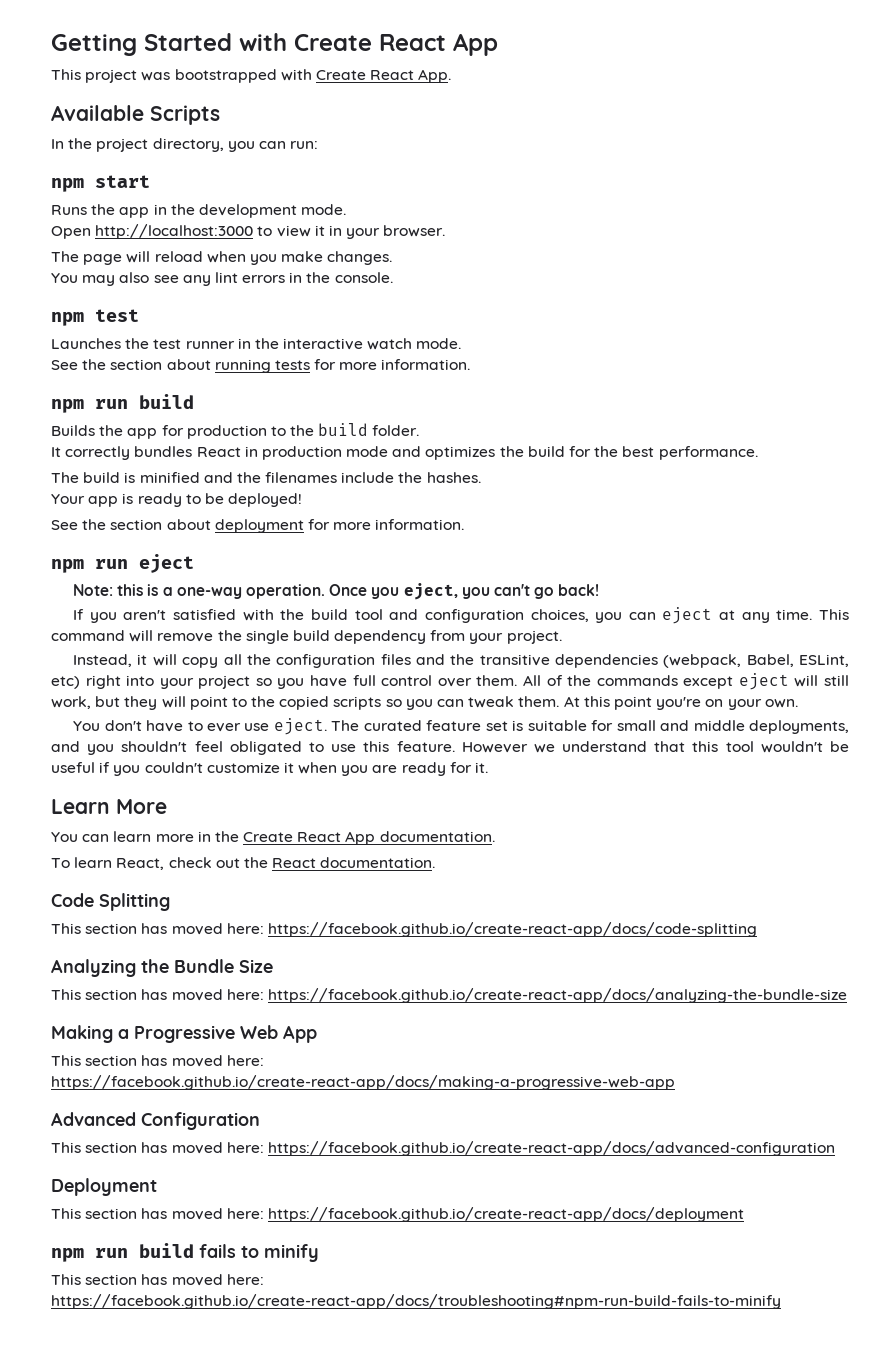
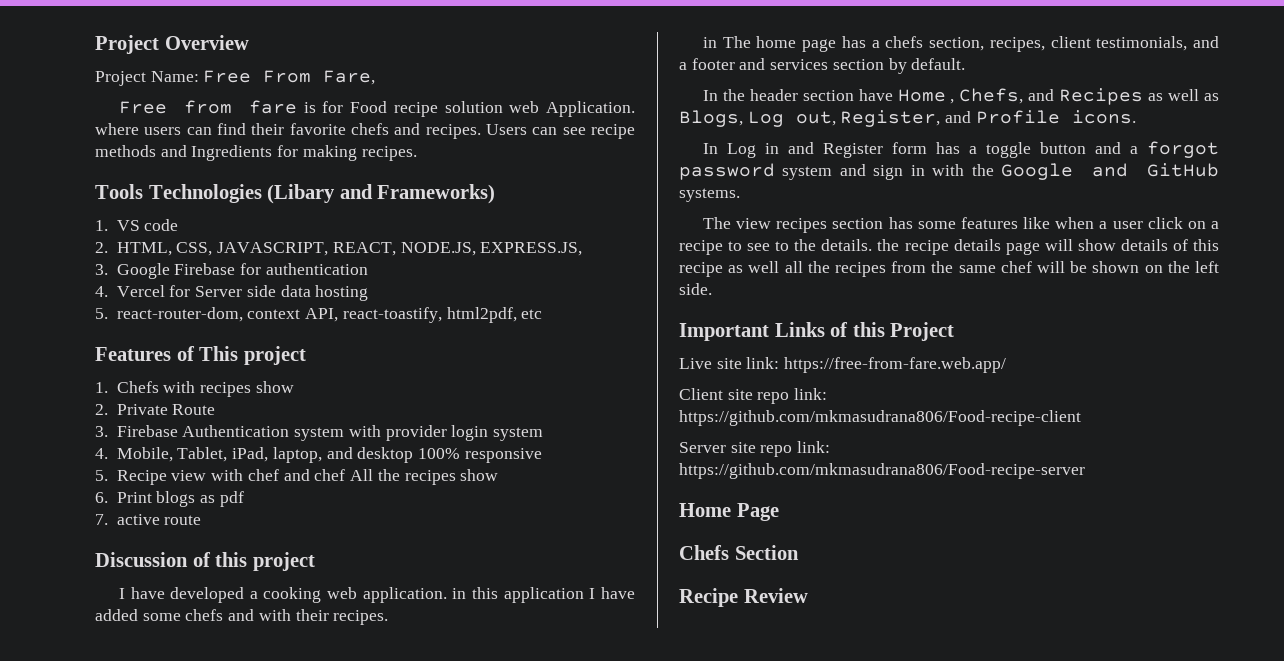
[51,33,498,56] [51,69,452,83] [51,105,220,125] [51,138,319,152] [51,175,150,192] [51,204,347,218] [51,224,446,239] [51,251,393,265] [51,272,393,286] [51,309,139,326] [51,338,462,350] [51,359,471,373] [51,394,194,413] [51,423,420,439] [51,446,758,460] [51,472,481,483] [51,493,303,507] [51,519,465,533] [51,554,194,573] [73,583,600,600] [73,607,850,624] [51,630,562,644] [73,654,849,668] [51,673,849,690] [51,696,798,710] [73,718,849,735] [51,741,849,755] [51,762,489,776] [51,799,167,814] [51,831,495,845] [51,857,436,870] [51,893,170,911] [51,922,757,937] [51,959,273,977] [51,988,847,1003] [51,1025,317,1043] [51,1055,264,1067] [51,1075,675,1090] [51,1112,260,1130] [51,1141,835,1156] [51,1178,157,1196] [51,1207,744,1222] [51,1243,319,1262] [51,1274,264,1286] [51,1294,781,1309] Getting Started with Create React App // This project was bootstrapped with Create React App. // Available Scripts // In the project directory, you can run: // npm start // Runs the app in the development mode. // Open http://localhost:3000 to view it in your browser. // The page will reload when you make changes. // You may also see any lint errors in the console. // npm test // Launches the test runner in the interactive watch mode. // See the section about running tests for more information. // npm run build // Builds the app for production to the build folder. // It correctly bundles React in production mode and optimizes the build for the best performance. // The build is minified and the filenames include the hashes. // Your app is ready to be deployed! // See the section about deployment for more information. // npm run eject // Note: this is a one-way operation. Once you eject, you can't go back! // If you aren't satisfied with the build tool and configuration choices, you can eject at any time. This command will remove the single build dependency from your project. // Instead, it will copy all the configuration files and the transitive dependencies (webpack, Babel, ESLint, etc) right into your project so you have full control over them. All of the commands except eject will still work, but they will point to the copied scripts so you can tweak them. At this point you're on your own. // You don't have to ever use eject. The curated feature set is suitable for small and middle deployments, and you shouldn't feel obligated to use this feature. However we understand that this tool wouldn't be useful if you couldn't customize it when you are ready for it. // Learn More // You can learn more in the Create React App documentation. // To learn React, check out the React documentation. // Code Splitting // This section has moved here: https://facebook.github.io/create-react-app/docs/code-splitting // Analyzing the Bundle Size // This section has moved here: https://facebook.github.io/create-react-app/docs/analyzing-the-bundle-size // Making a Progressive Web App // This section has moved here: https://facebook.github.io/create-react-app/docs/making-a-progressive-web-app // Advanced Configuration // This section has moved here: https://facebook.github.io/create-react-app/docs/advanced-configuration // Deployment // This section has moved here: https://facebook.github.io/create-react-app/docs/deployment // npm run build fails to minify // This section has moved here: https://facebook.github.io/create-react-app/docs/troubleshooting#npm-run-build-fails-to-minify -> [95,35,249,54] [95,70,376,86] [118,100,635,117] [95,123,635,139] [95,145,417,161] [95,184,496,204] [95,219,179,231] [95,242,583,256] [95,263,368,279] [95,285,369,301] [95,307,543,323] [95,346,306,365] [95,381,294,397] [95,404,216,415] [95,425,544,441] [95,447,542,463] [95,469,499,485] [95,491,244,507] [95,514,202,525] [95,552,315,571] [118,587,636,603] [95,609,389,625] [702,36,1219,52] [679,58,966,74] [702,88,1219,105] [679,110,1136,127] [702,141,1219,158] [679,163,1219,180] [679,188,740,202] [702,217,1219,233] [679,239,1219,255] [679,261,1219,277] [679,283,712,295] [679,322,955,341] [679,357,1007,373] [679,388,828,404] [679,410,1081,426] [679,441,831,457] [679,463,1085,479] [679,503,779,521] [679,545,799,560] [679,588,808,607] Project Overview // Project Name: Free From Fare, // Free from fare is for Food recipe solution web Application. where users can find their favorite chefs and recipes. Users can see recipe methods and Ingredients for making recipes. // Tools Technologies (Libary and Frameworks) // 1. VS code // 2. HTML, CSS, JAVASCRIPT, REACT, NODE.JS, EXPRESS.JS, // 3. Google Firebase for authentication // 4. Vercel for Server side data hosting // 5. react-router-dom, context API, react-toastify, html2pdf, etc // Features of This project // 1. Chefs with recipes show // 2. Private Route // 3. Firebase Authentication system with provider login system // 4. Mobile, Tablet, iPad, laptop, and desktop 100% responsive // 5. Recipe view with chef and chef All the recipes show // 6. Print blogs as pdf // 7. active route // Discussion of this project // I have developed a cooking web application. in this application I have added some chefs and with their recipes. // in The home page has a chefs section, recipes, client testimonials, and a footer and services section by default. // In the header section have Home , Chefs, and Recipes as well as Blogs, Log out, Register, and Profile icons. // In Log in and Register form has a toggle button and a forgot password system and sign in with the Google and GitHub systems. // The view recipes section has some features like when a user click on a recipe to see to the details. the recipe details page will show details of this recipe as well all the recipes from the same chef will be shown on the left side. // Important Links of this Project // Live site link: https://free-from-fare.web.app/ // Client site repo link: https://github.com/mkmasudrana806/Food-recipe-client // Server site repo link: https://github.com/mkmasudrana806/Food-recipe-server // Home Page // Chefs Section // Recipe Review

